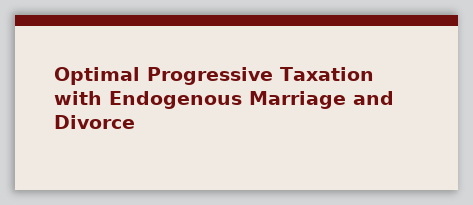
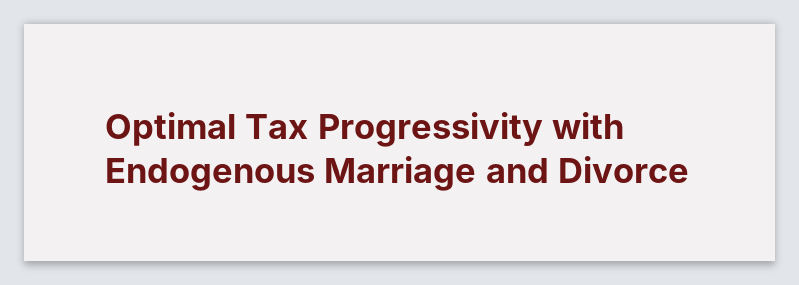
[147,67,374,85] Progressive Taxation -> [245,112,543,147] Tax Progressivity

